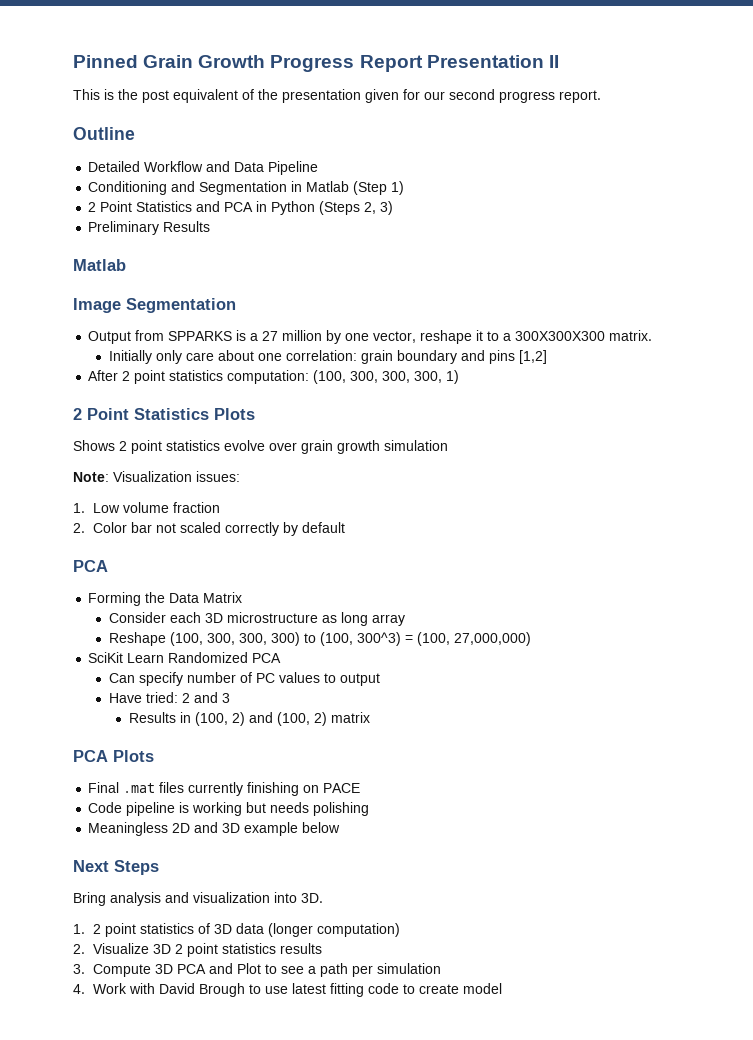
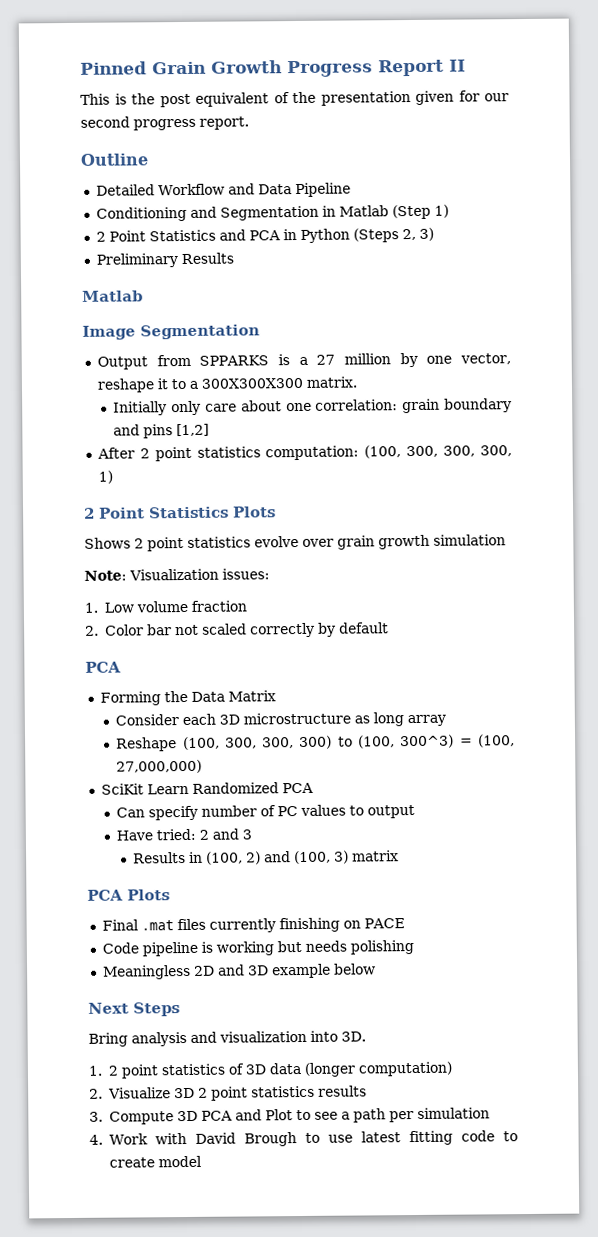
[426,55,544,68] Presentation -> (444, 68) none
[313,712,327,726] 2) -> [333,850,349,864] 3)

